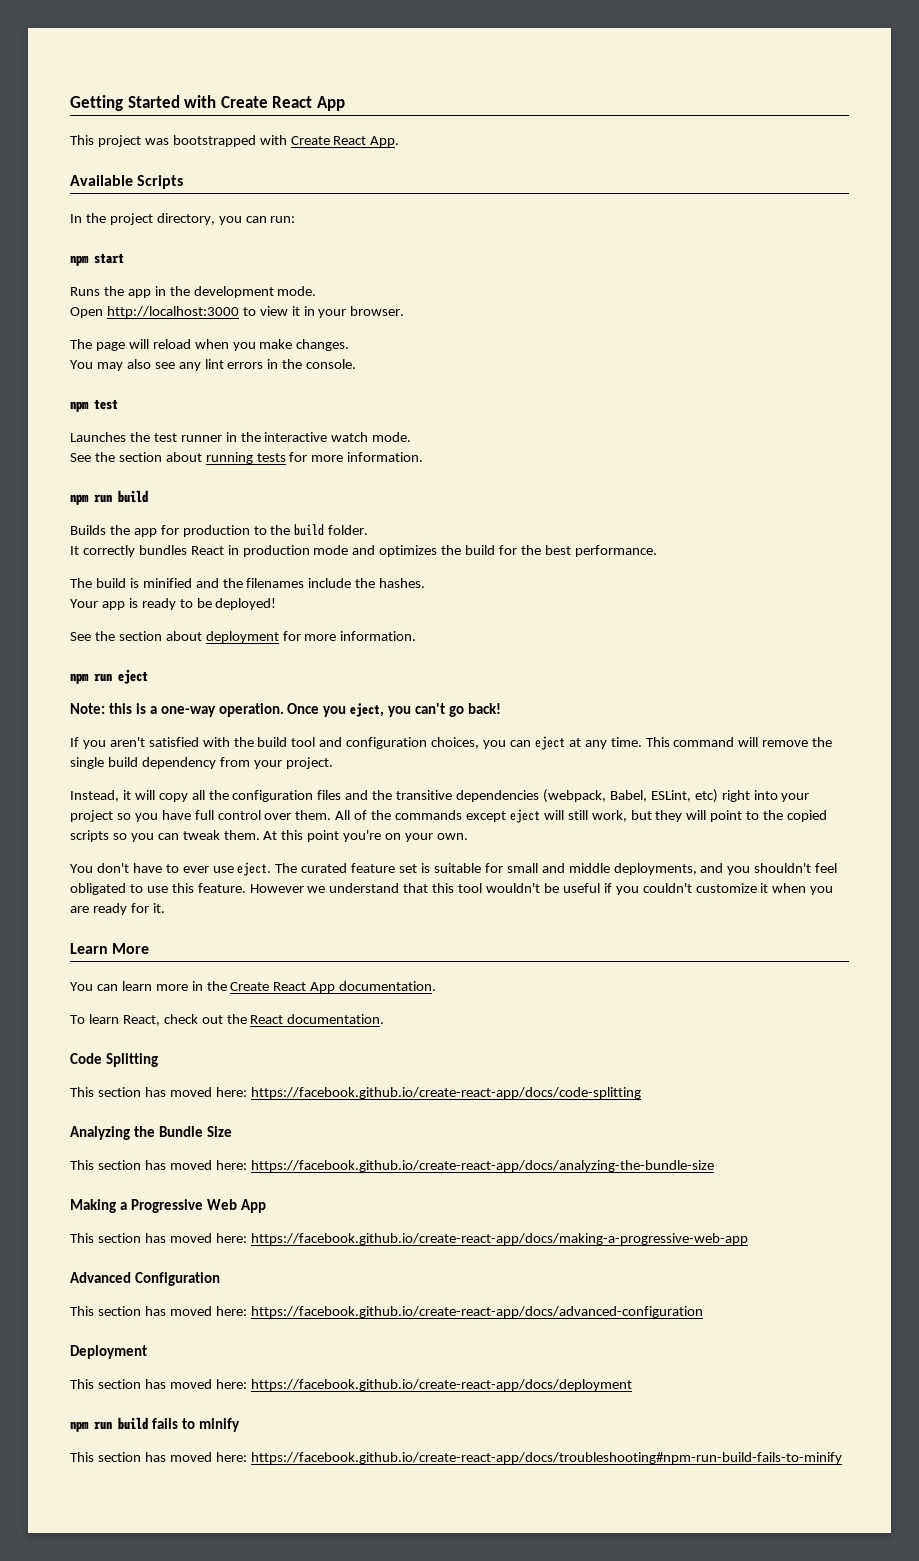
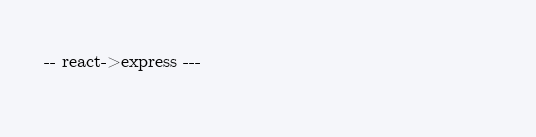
[70,95,345,111] [70,135,400,147] [70,175,184,189] [70,213,296,225] [70,253,124,266] [70,286,317,298] [70,306,405,318] [70,339,350,351] [70,359,357,371] [70,399,118,412] [70,432,412,442] [70,452,424,464] [70,490,148,505] [70,524,369,537] [70,545,657,557] [70,578,426,588] [70,598,277,610] [70,631,417,643] [70,669,148,684] [70,703,501,717] [70,736,833,750] [70,757,333,769] [70,789,810,803] [70,809,828,823] [70,830,468,842] [70,862,838,876] [70,883,834,895] [70,903,165,915] [70,943,150,954] [70,981,437,993] [70,1014,385,1026] [70,1053,159,1067] [70,1087,641,1099] [70,1126,233,1140] [70,1160,714,1172] [70,1199,267,1213] [70,1233,748,1245] [70,1272,221,1286] [70,1306,703,1318] [70,1345,147,1359] [70,1379,632,1391] [70,1417,241,1432] [70,1452,842,1464] Getting Started with Create React App // This project was bootstrapped with Create React App. // Available Scripts // In the project directory, you can run: // npm start // Runs the app in the development mode. // Open http://localhost:3000 to view it in your browser. // The page will reload when you make changes. // You may also see any lint errors in the console. // npm test // Launches the test runner in the interactive watch mode. // See the section about running tests for more information. // npm run build // Builds the app for production to the build folder. // It correctly bundles React in production mode and optimizes the build for the best performance. // The build is minified and the filenames include the hashes. // Your app is ready to be deployed! // See the section about deployment for more information. // npm run eject // Note: this is a one-way operation. Once you eject, you can't go back! // If you aren't satisfied with the build tool and configuration choices, you can eject at any time. This command will remove the single build dependency from your project. // Instead, it will copy all the configuration files and the transitive dependencies (webpack, Babel, ESLint, etc) right into your project so you have full control over them. All of the commands except eject will still work, but they will point to the copied scripts so you can tweak them. At this point you're on your own. // You don't have to ever use eject. The curated feature set is suitable for small and middle deployments, and you shouldn't feel obligated to use this feature. However we understand that this tool wouldn't be useful if you couldn't customize it when you are ready for it. // Learn More // You can learn more in the Create React App documentation. // To learn React, check out the React documentation. // Code Splitting // This section has moved here: https://facebook.github.io/create-react-app/docs/code-splitting // Analyzing the Bundle Size // This section has moved here: https://facebook.github.io/create-react-app/docs/analyzing-the-bundle-size // Making a Progressive Web App // This section has moved here: https://facebook.github.io/create-react-app/docs/making-a-progressive-web-app // Advanced Configuration // This section has moved here: https://facebook.github.io/create-react-app/docs/advanced-configuration // Deployment // This section has moved here: https://facebook.github.io/create-react-app/docs/deployment // npm run build fails to minify // This section has moved here: https://facebook.github.io/create-react-app/docs/troubleshooting#npm-run-build-fails-to-minify -> [44,56,201,71] -- react->express ---

